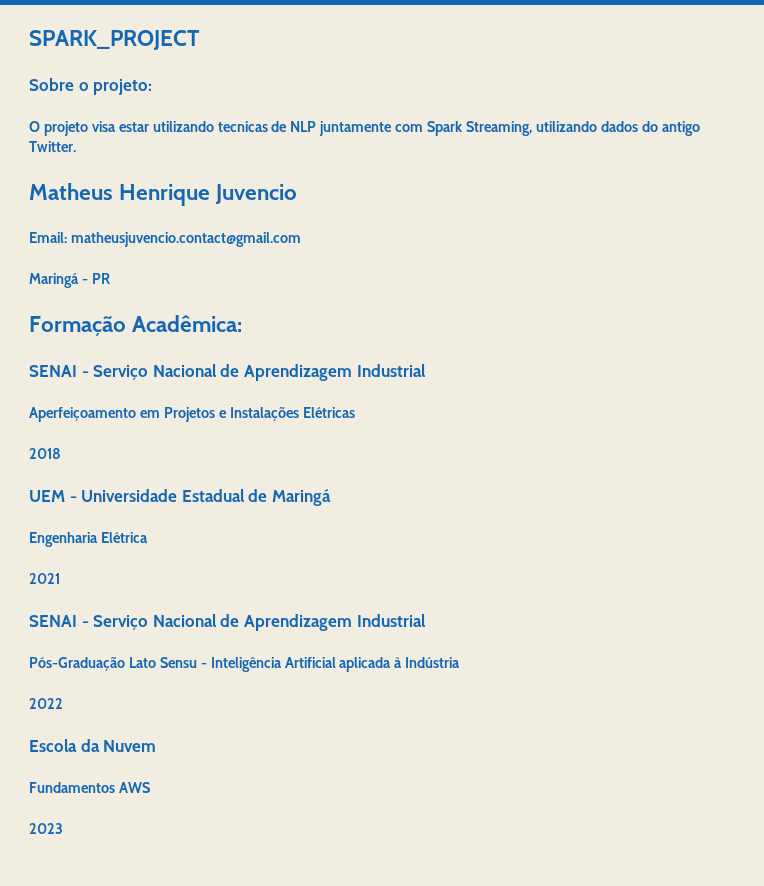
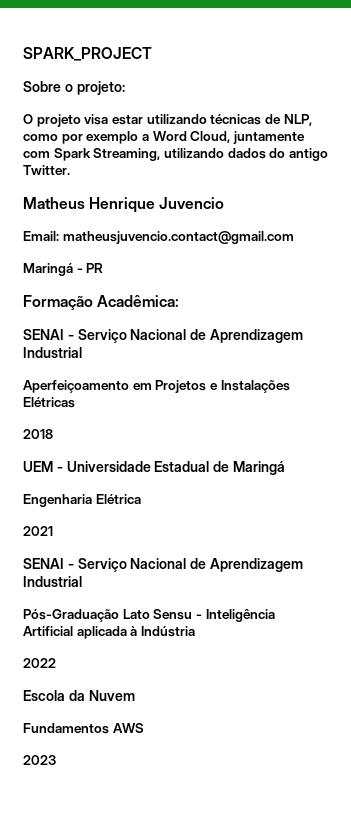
[217,121,317,132] tecnicas de NLP -> [210,114,312,126] [23,131,231,144] técnicas de NLP, como por exemplo a Word Cloud,

